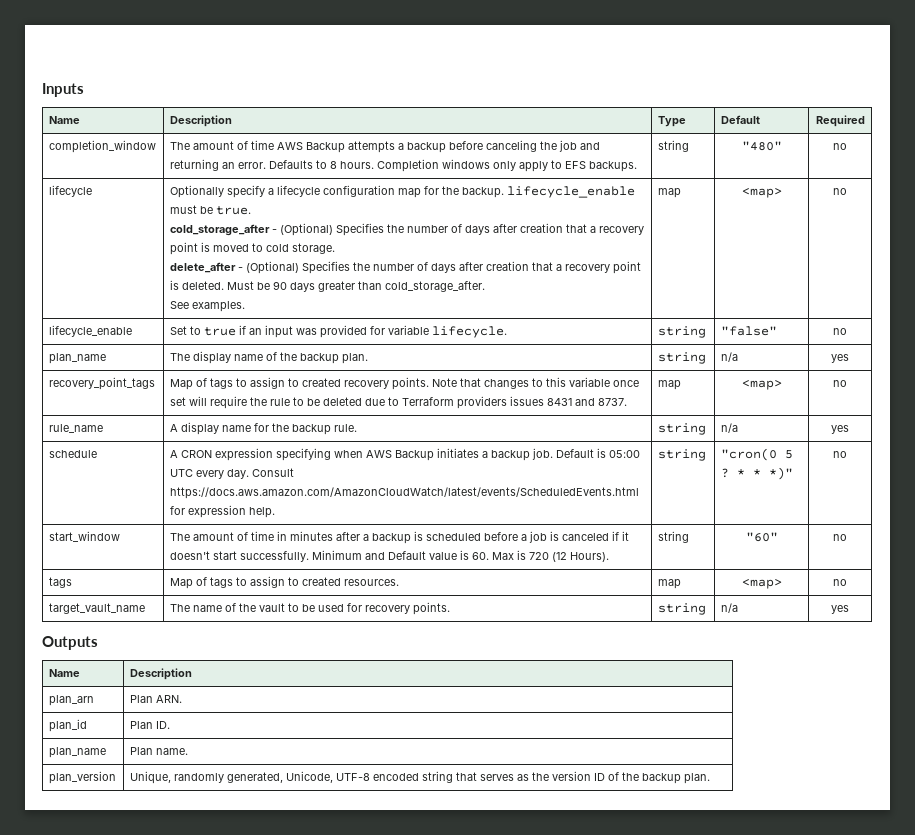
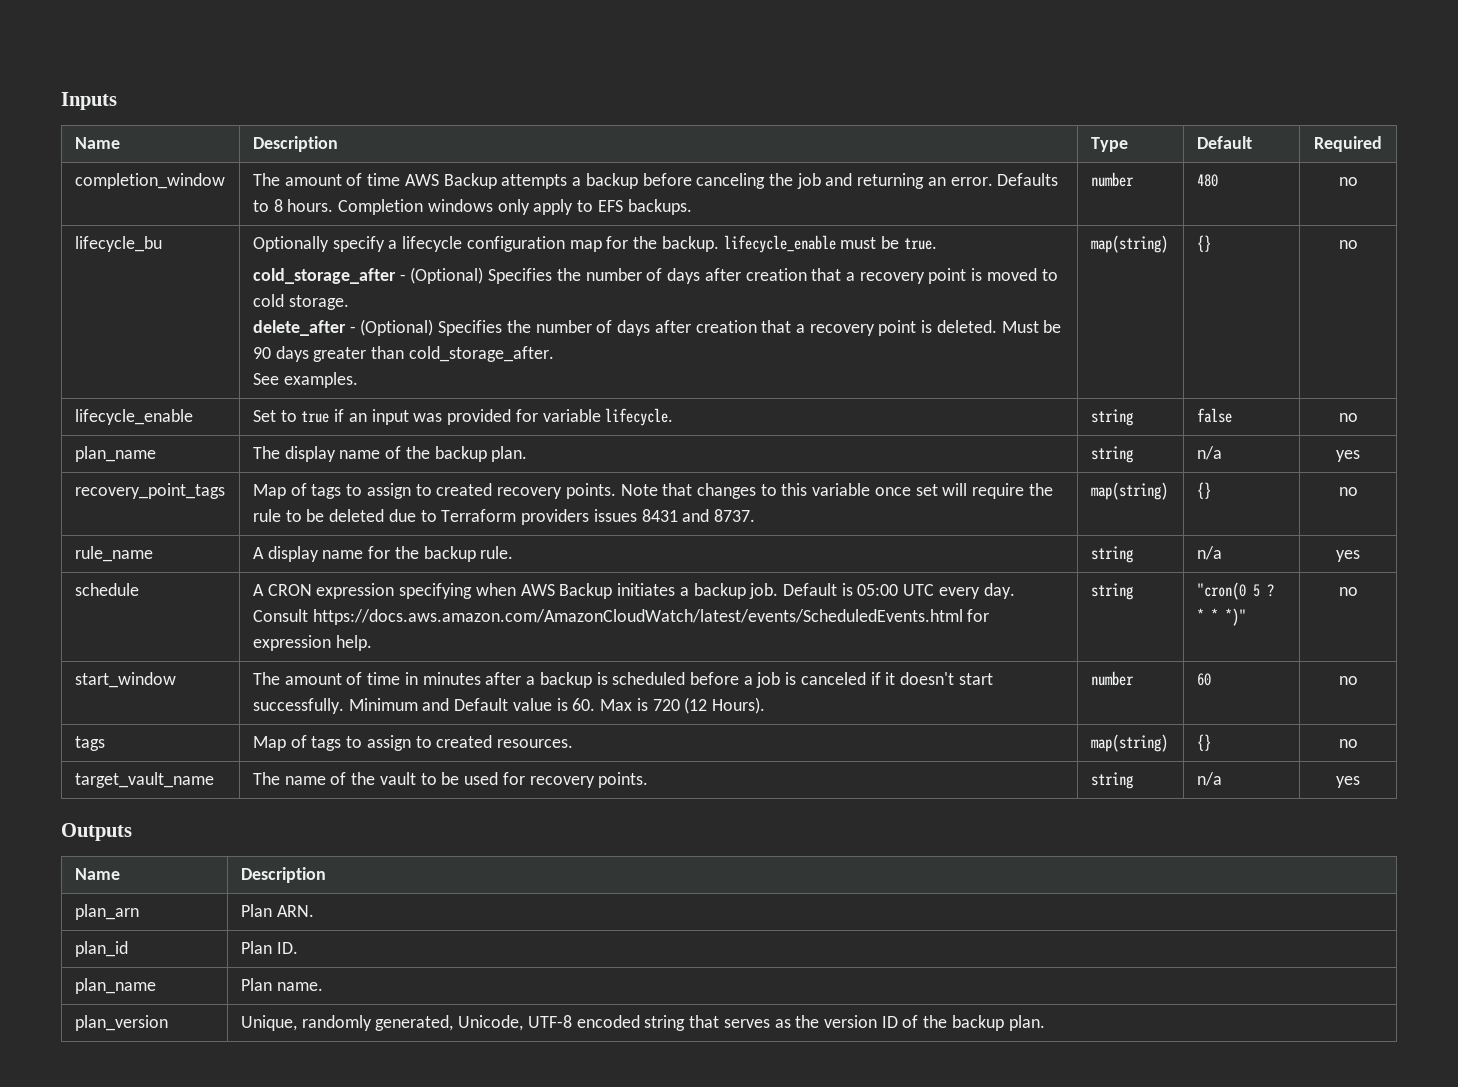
[657,140,689,152] [741,141,782,151] [833,143,847,150] [48,185,92,197] string | "480" | no // lifecycle -> [1090,172,1134,187] [1196,174,1218,187] [1338,177,1358,186] [74,236,162,252] number | 480 | no // lifecycle_bu
[657,188,681,198] [741,188,782,198] map | <map> -> [1090,235,1168,253] [1196,235,1211,252] map(string) | {}
[720,326,777,336] "false" -> [1196,408,1232,423] false
[657,380,681,390] [741,380,782,390] map | <map> -> [1090,482,1168,500] [1196,482,1211,499] map(string) | {}
[657,531,689,543] [745,532,778,542] string | "60" -> [1090,671,1134,686] [1196,673,1211,686] number | 60
[657,579,681,589] [741,579,782,589] map | <map> -> [1090,734,1168,752] [1196,734,1211,751] map(string) | {}

